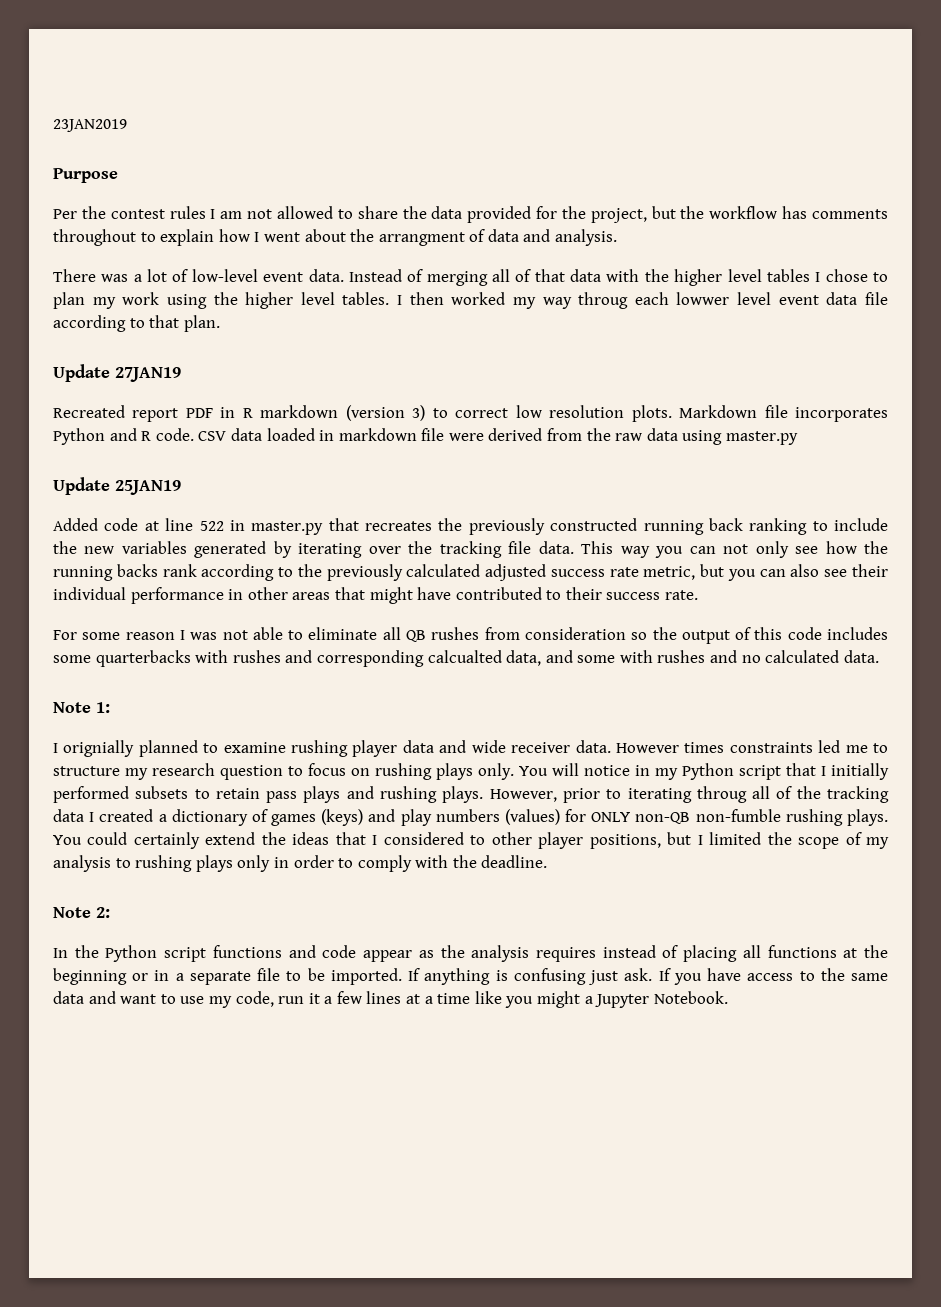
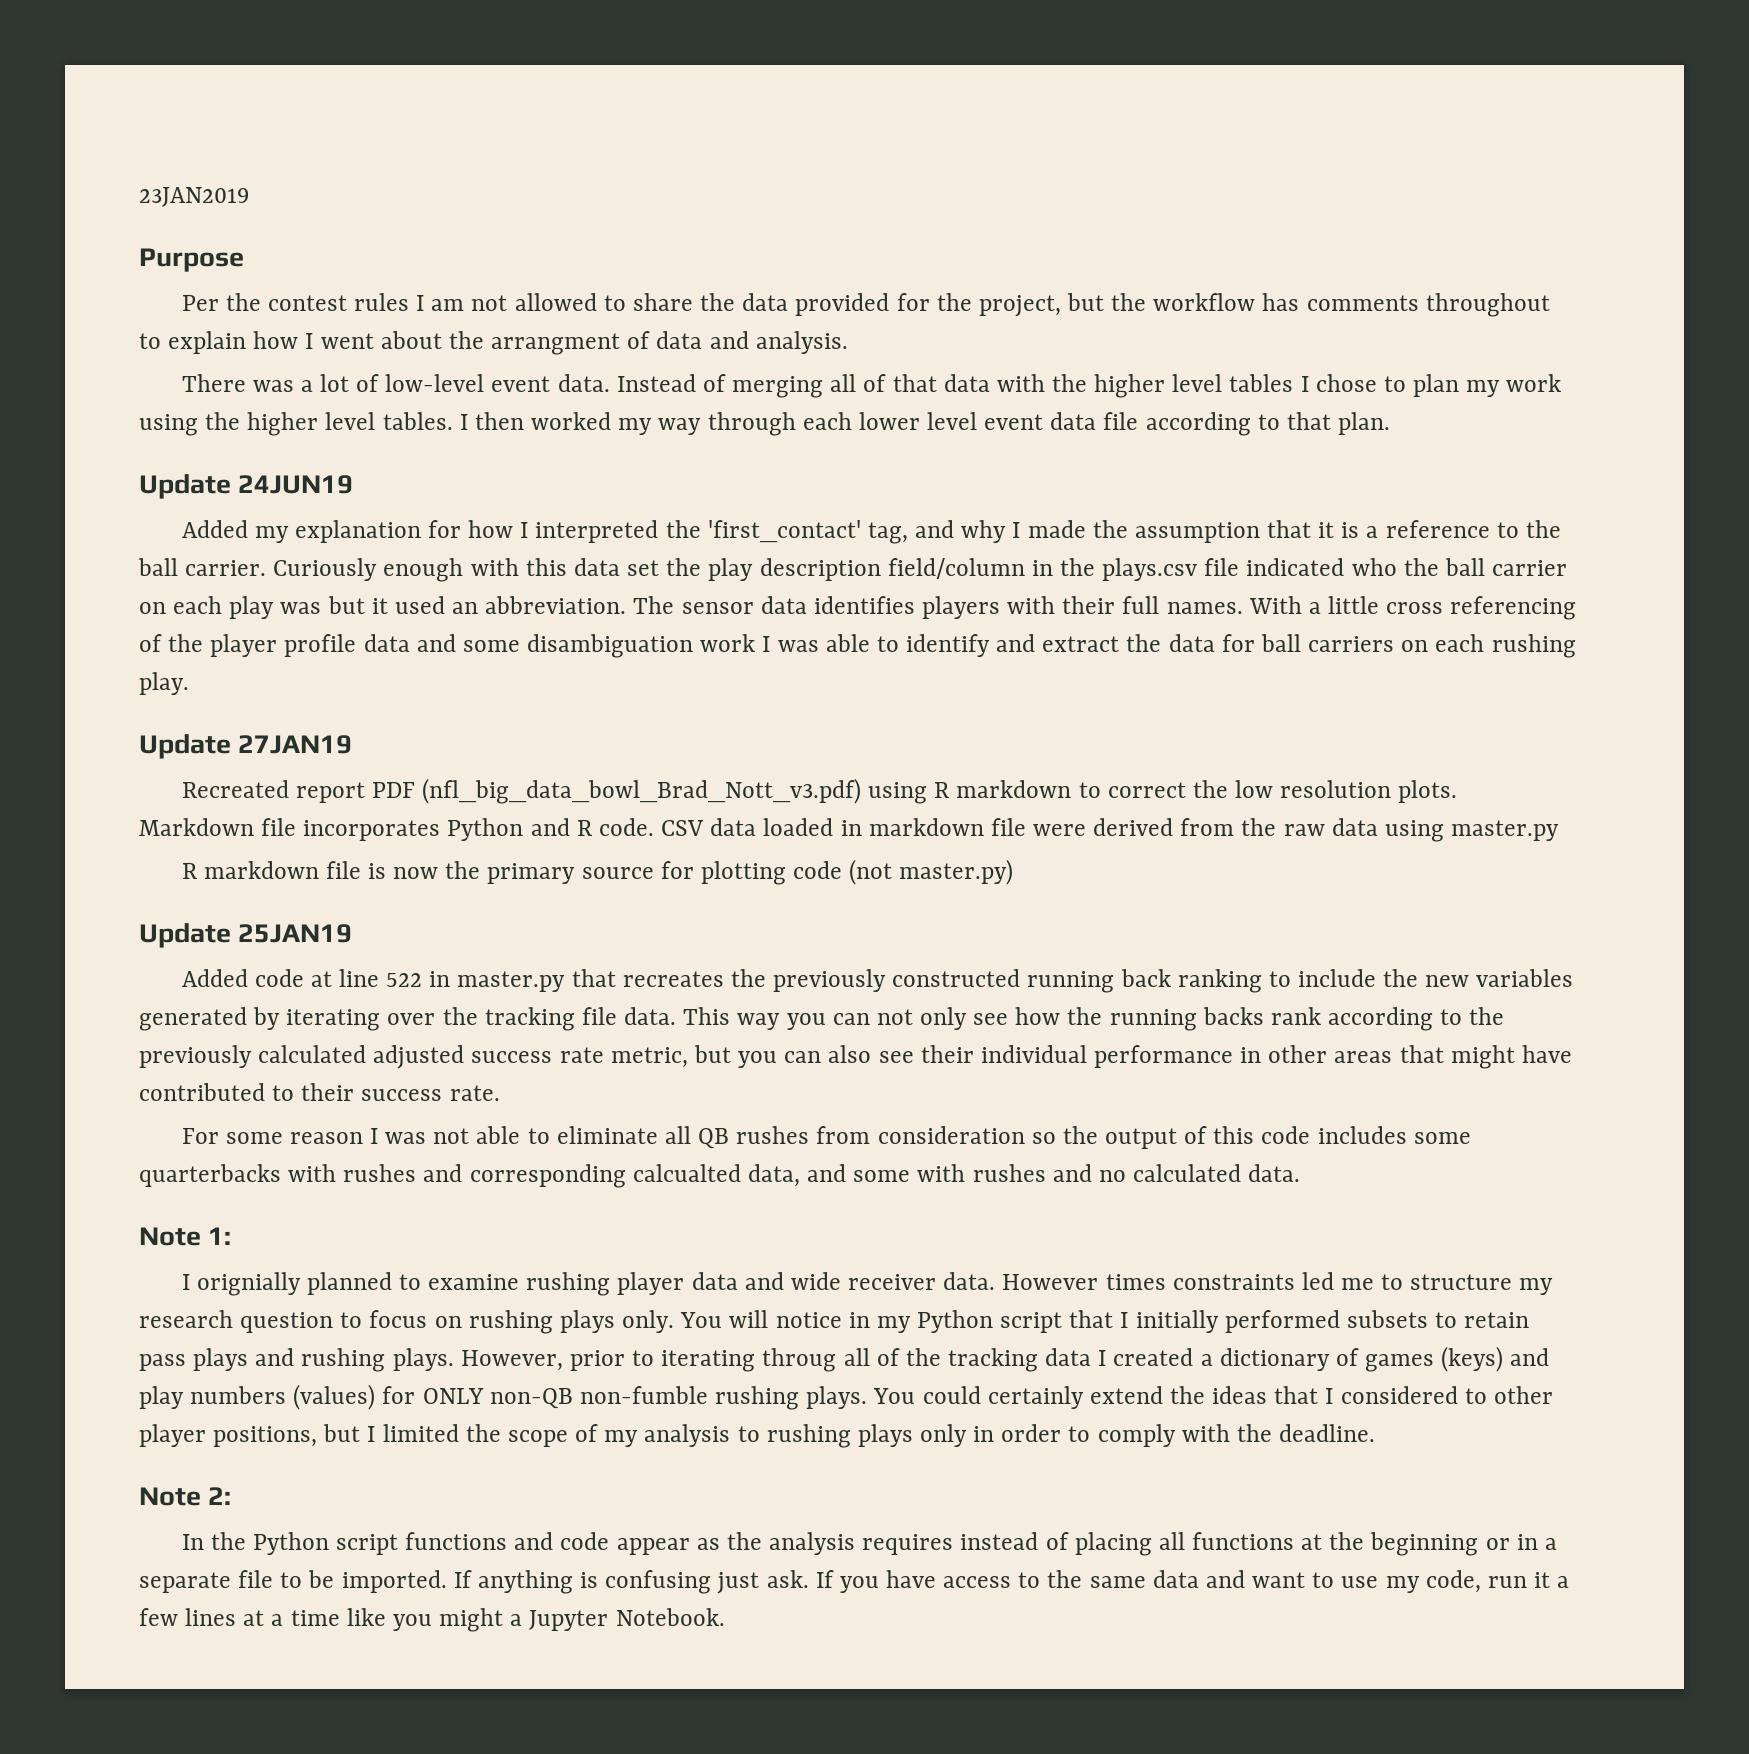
[578,292,730,309] throug each lowwer -> [707,412,920,436] through each lower
(220, 323) none -> [139,474,354,499] [181,520,1561,544] [138,558,1568,582] [139,596,1577,620] [139,634,1576,658] [139,672,189,695] // Update 24JUN19 // Added my explanation for how I interpreted the 'first_contact' tag, and why I made the assumption that it is a reference to the ball carrier. Curiously enough with this data set the play description field/column in the plays.csv file indicated who the ball carrier on each play was but it used an abbreviation. The sensor data identifies players with their full names. With a little cross referencing of the player profile data and some disambiguation work I was able to identify and extract the data for ball carriers on each rushing play.
[220,405,426,421] in R markdown (version 3) -> [421,778,1072,804] (nfl_big_data_bowl_Brad_Nott_v3.pdf) using R markdown
(509, 413) none -> [1192,780,1228,798] the
(799, 438) none -> [181,859,1014,885] // R markdown file is now the primary source for plotting code (not master.py)

